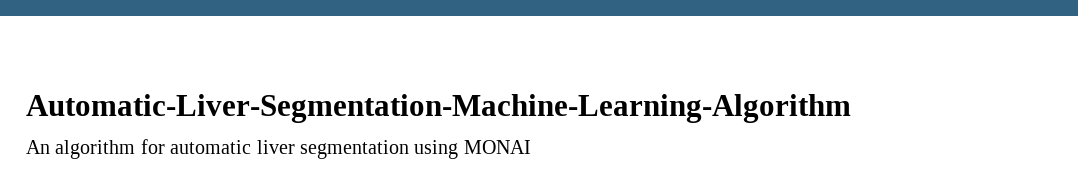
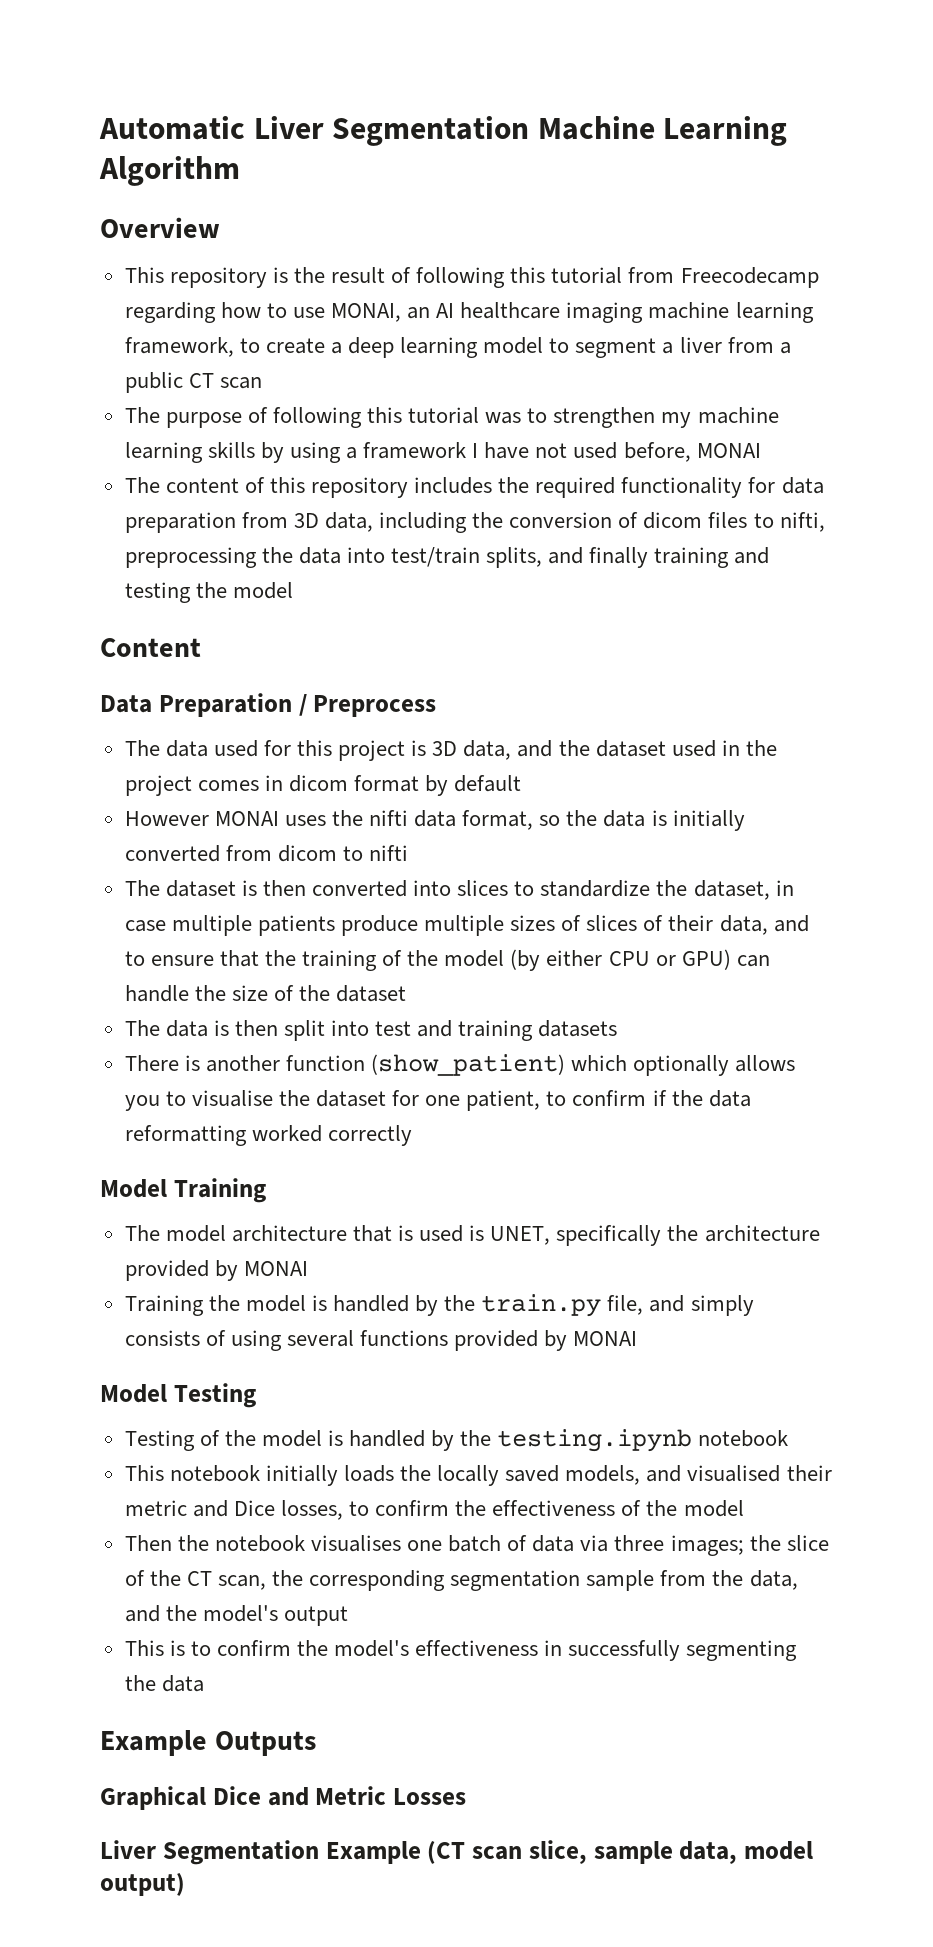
[26,94,851,123] [26,139,531,159] Automatic-Liver-Segmentation-Machine-Learning-Algorithm // An algorithm for automatic liver segmentation using MONAI -> [99,116,788,146] [99,156,240,186] [100,217,220,238] [124,267,819,288] [124,302,814,323] [124,337,791,358] [124,372,262,393] [124,407,779,428] [124,442,761,463] [124,477,824,498] [124,512,825,533] [124,547,770,568] [124,582,293,603] [100,638,201,657] [100,693,437,717] [124,740,777,761] [124,775,522,796] [124,810,745,831] [124,845,409,862] [124,880,794,900] [124,915,809,936] [124,949,770,971] [124,985,407,1002] [124,1020,618,1041] [124,1054,796,1076] [124,1090,751,1111] [124,1125,412,1146] [100,1178,266,1203] [124,1225,820,1246] [124,1260,308,1281] [124,1294,754,1317] [124,1330,638,1351] [100,1383,256,1408] [124,1429,789,1452] [124,1465,832,1486] [124,1500,744,1520] [124,1535,829,1556] [124,1570,798,1591] [124,1605,348,1626] [124,1640,798,1661] [124,1675,204,1692] [100,1730,316,1756] [100,1786,466,1810] [100,1840,813,1865] [100,1873,185,1896] Automatic Liver Segmentation Machine Learning Algorithm // Overview // This repository is the result of following this tutorial from Freecodecamp regarding how to use MONAI, an AI healthcare imaging machine learning framework, to create a deep learning model to segment a liver from a public CT scan // The purpose of following this tutorial was to strengthen my machine learning skills by using a framework I have not used before, MONAI // The content of this repository includes the required functionality for data preparation from 3D data, including the conversion of dicom files to nifti, preprocessing the data into test/train splits, and finally training and testing the model // Content // Data Preparation / Preprocess // The data used for this project is 3D data, and the dataset used in the project comes in dicom format by default // However MONAI uses the nifti data format, so the data is initially converted from dicom to nifti // The dataset is then converted into slices to standardize the dataset, in case multiple patients produce multiple sizes of slices of their data, and to ensure that the training of the model (by either CPU or GPU) can handle the size of the dataset // The data is then split into test and training datasets // There is another function (show_patient) which optionally allows you to visualise the dataset for one patient, to confirm if the data reformatting worked correctly // Model Training // The model architecture that is used is UNET, specifically the architecture provided by MONAI // Training the model is handled by the train.py file, and simply consists of using several functions provided by MONAI // Model Testing // Testing of the model is handled by the testing.ipynb notebook // This notebook initially loads the locally saved models, and visualised their metric and Dice losses, to confirm the effectiveness of the model // Then the notebook visualises one batch of data via three images; the slice of the CT scan, the corresponding segmentation sample from the data, and the model's output // This is to confirm the model's effectiveness in successfully segmenting the data // Example Outputs // Graphical Dice and Metric Losses // Liver Segmentation Example (CT scan slice, sample data, model output)

